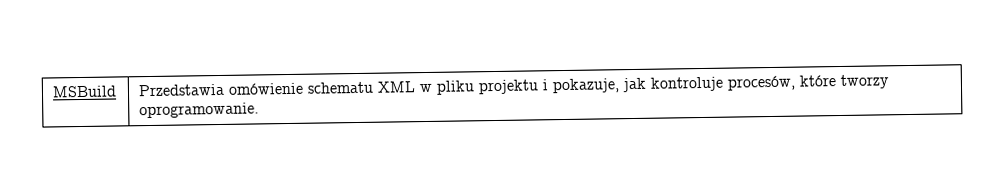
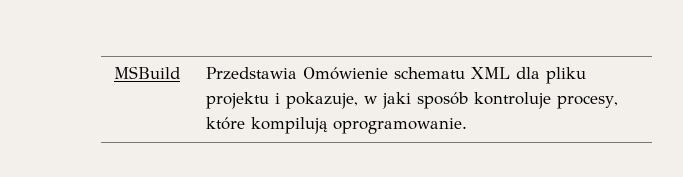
[228,82,305,95] omówienie -> [302,67,388,80] Omówienie
[419,83,434,93] w -> [515,67,540,79] dla
[622,74,891,93] jak kontroluje procesów, które tworzy -> [363,92,618,109] [205,117,328,134] w jaki sposób kontroluje procesy, które kompilują

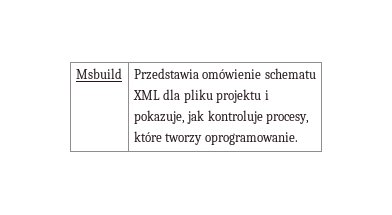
[113,66,180,79] MSBuild -> [75,68,122,79] Msbuild
[302,67,388,80] Omówienie -> [202,69,262,79] omówienie
[363,92,468,109] w jaki sposób -> [187,110,205,124] jak
[250,117,328,134] kompilują -> [165,133,203,145] tworzy

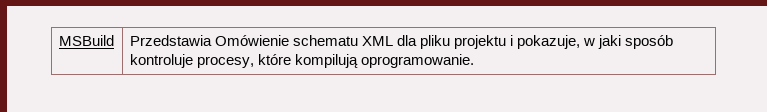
[75,68,122,79] Msbuild -> [58,35,114,46] MSBuild
[202,69,262,79] omówienie -> [214,35,289,46] Omówienie
[187,110,205,124] jak -> [583,35,674,49] w jaki sposób
[165,133,203,145] tworzy -> [294,54,358,68] kompilują

